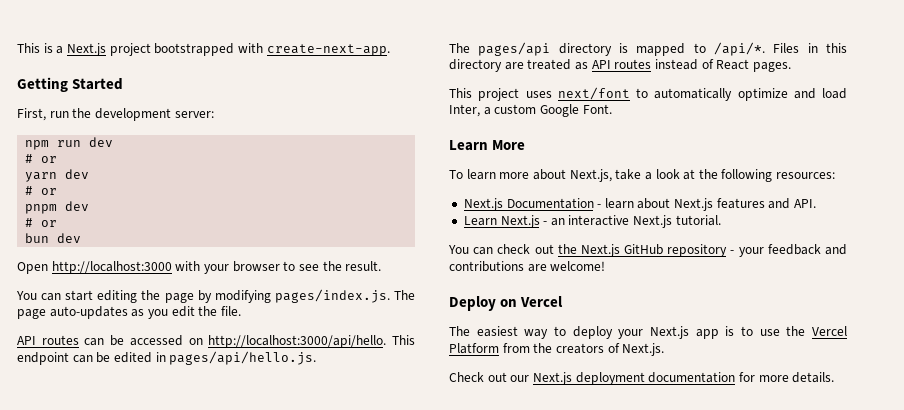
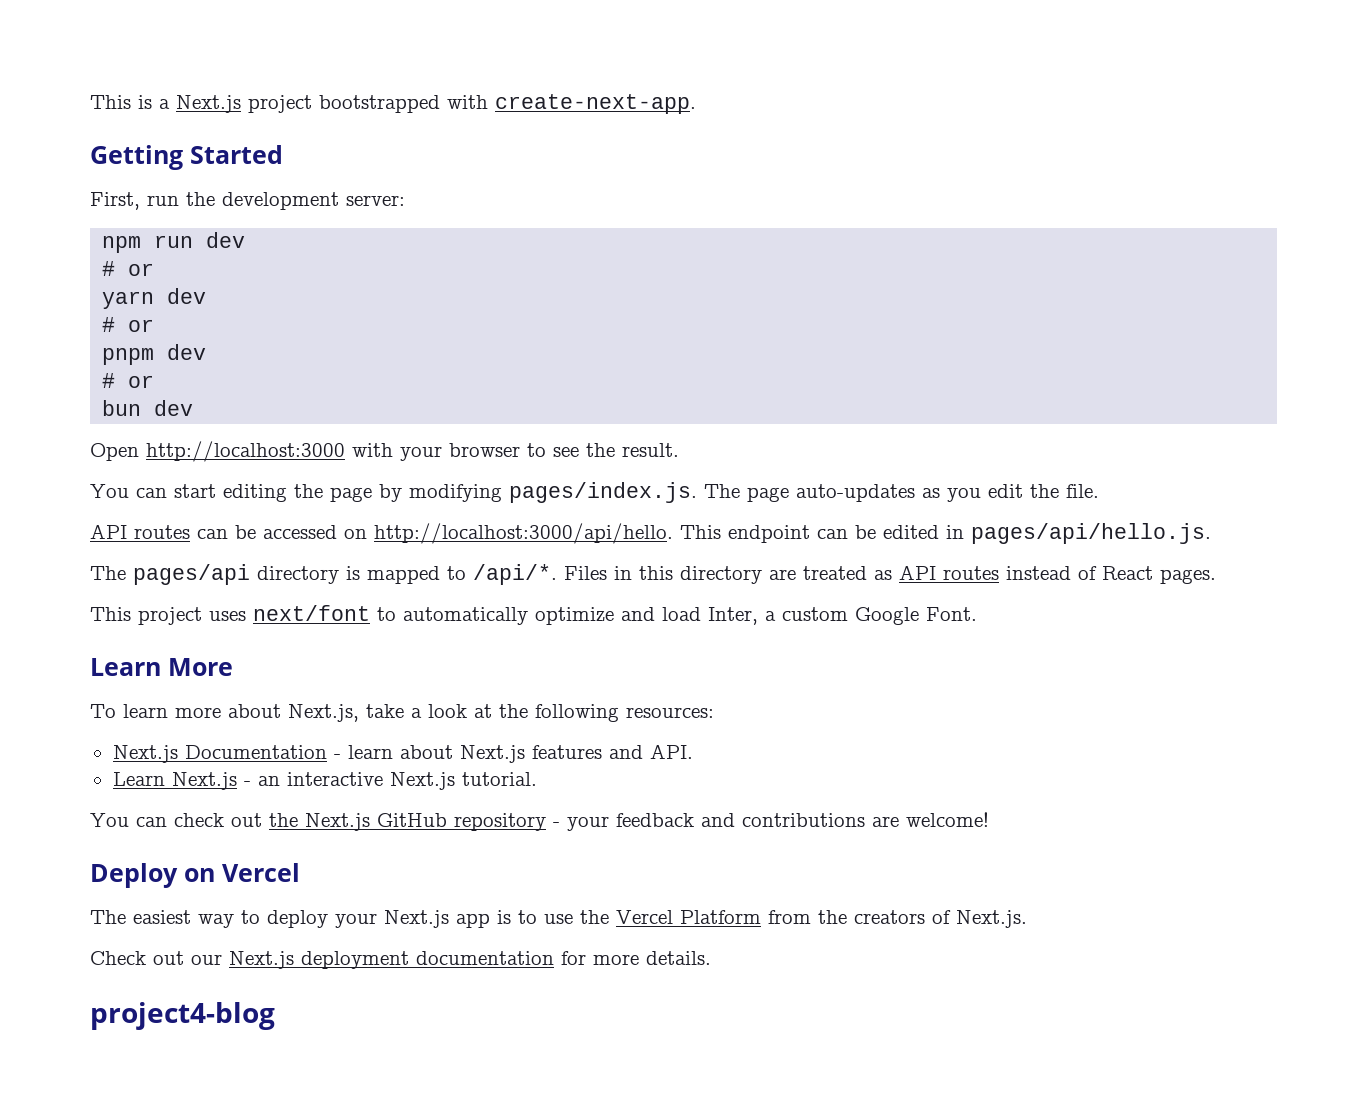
(835, 377) none -> [90,1002,275,1030] // project4-blog

